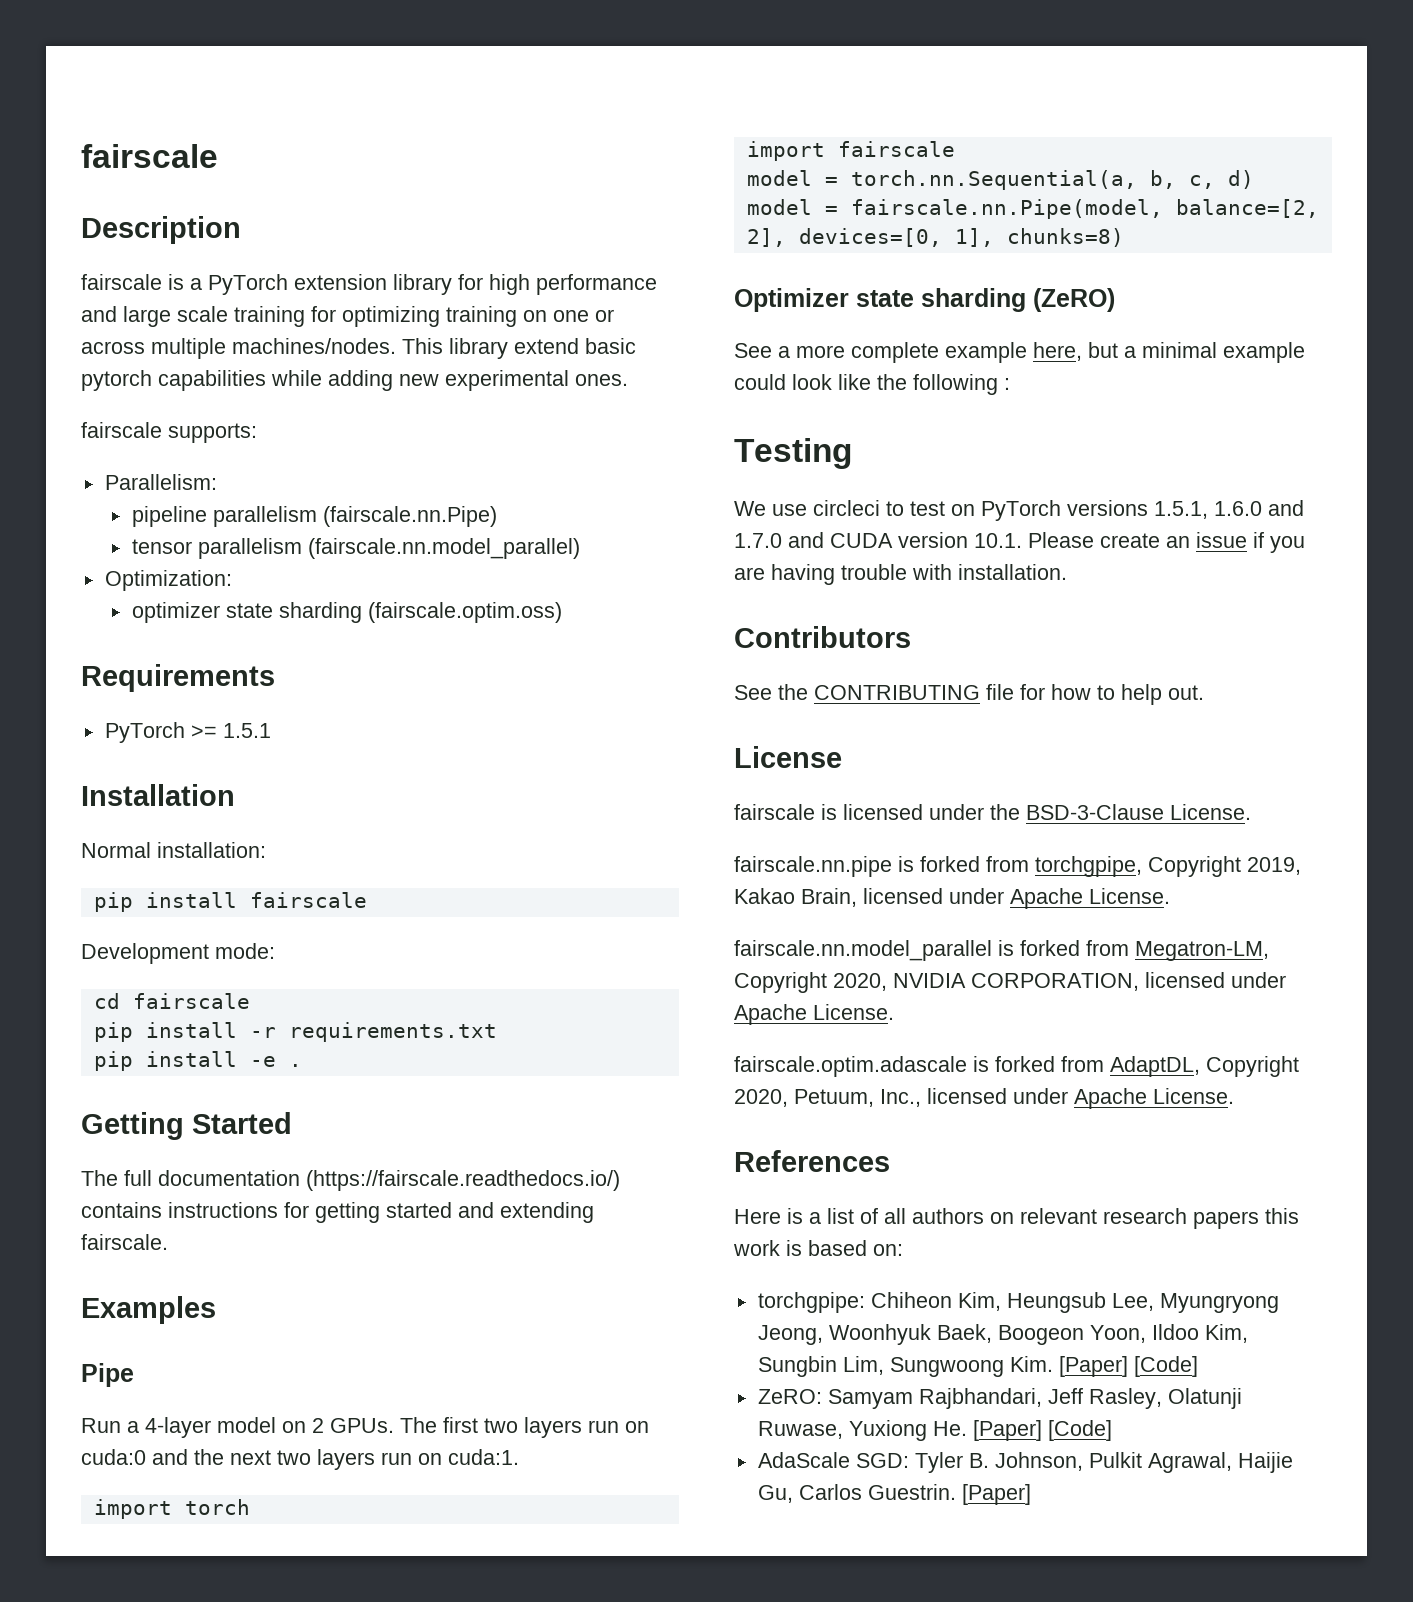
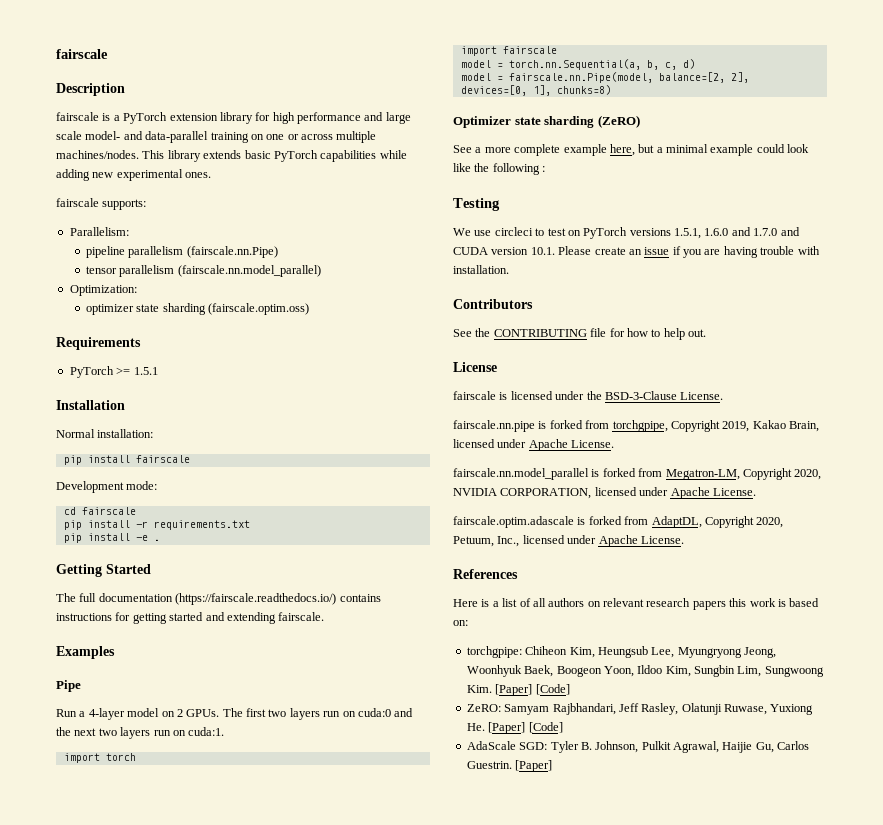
[234,306,440,327] training for optimizing -> [85,131,209,143] model- and data-parallel
[514,338,636,354] [81,370,152,391] extend basic pytorch -> [203,150,318,162] extends basic PyTorch

